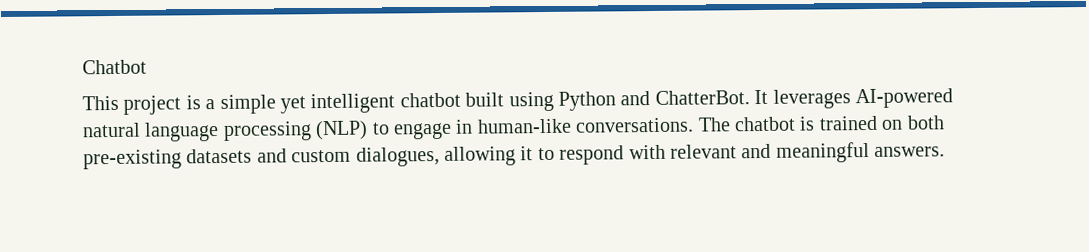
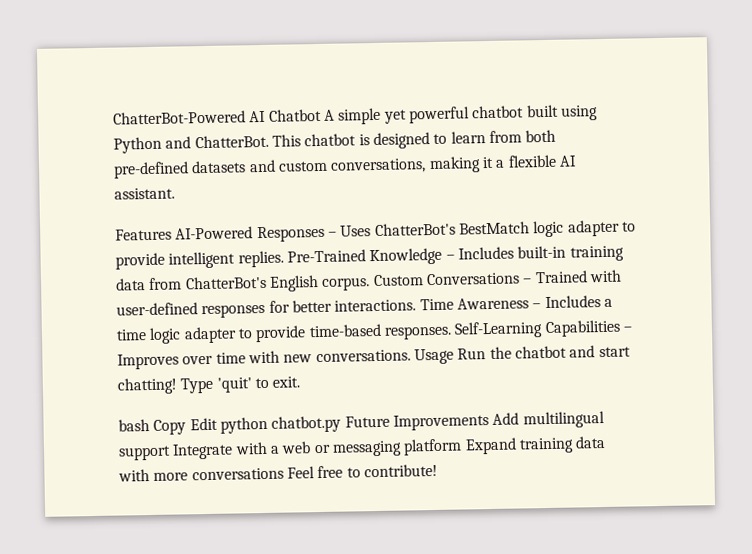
(82, 67) none -> [113,110,267,125] ChatterBot-Powered AI
[82,95,216,115] // This project is a -> [323,109,335,121] A
[310,93,396,114] intelligent -> [408,106,470,124] powerful
[754,88,953,109] [82,115,945,142] [83,141,946,170] It leverages AI-powered natural language processing (NLP) to engage in human-like conversations. The chatbot is trained on both pre-existing datasets and custom dialogues, allowing it to respond with relevant and meaningful answers. -> [271,129,557,150] [113,154,577,179] [114,187,175,200] [115,219,636,243] [115,245,624,270] [115,269,622,292] [116,295,613,319] [116,319,633,344] [117,345,631,370] [117,376,301,395] [118,410,605,435] [118,435,607,461] [118,463,438,482] This chatbot is designed to learn from both pre-defined datasets and custom conversations, making it a flexible AI assistant. // Features AI-Powered Responses – Uses ChatterBot's BestMatch logic adapter to provide intelligent replies. Pre-Trained Knowledge – Includes built-in training data from ChatterBot's English corpus. Custom Conversations – Trained with user-defined responses for better interactions. Time Awareness – Includes a time logic adapter to provide time-based responses. Self-Learning Capabilities – Improves over time with new conversations. Usage Run the chatbot and start chatting! Type 'quit' to exit. // bash Copy Edit python chatbot.py Future Improvements Add multilingual support Integrate with a web or messaging platform Expand training data with more conversations Feel free to contribute!

